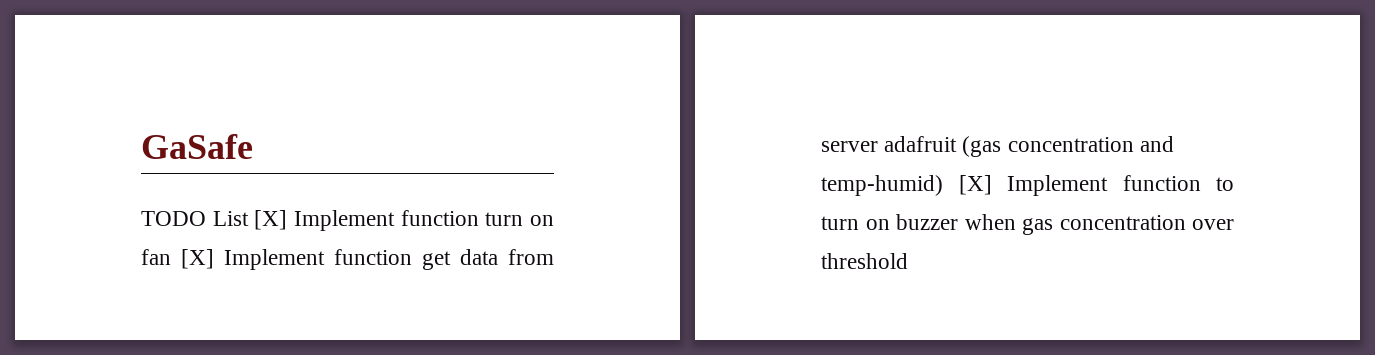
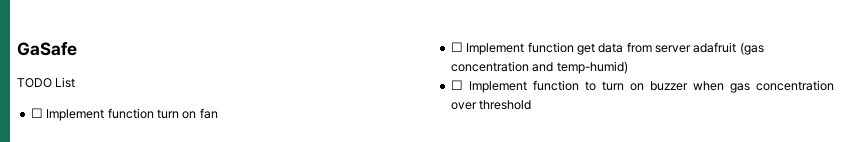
[254,210,288,230] [X] -> [30,108,43,118] // ☐
[181,249,214,269] [X] -> [450,42,463,52] // ☐
[958,175,992,195] [X] -> [450,80,463,90] // ☐

